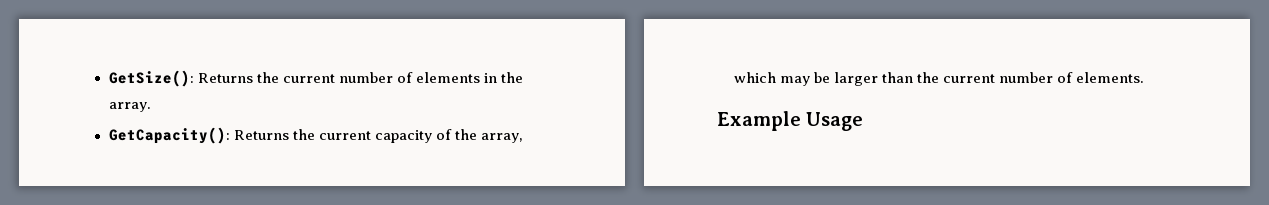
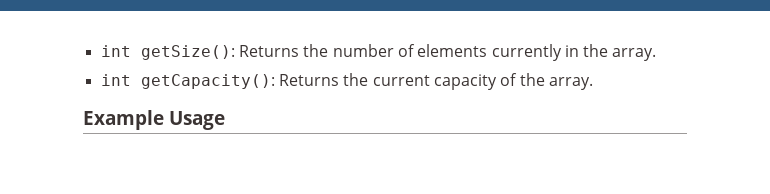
[108,70,335,87] GetSize(): Returns the current -> [100,44,329,60] int getSize(): Returns the
(480, 77) none -> [491,44,562,61] currently
[108,127,230,144] GetCapacity(): -> [100,74,275,89] int getCapacity():
[480,133,523,143] [733,72,1144,86] array, which may be larger than the current number of elements. -> [548,77,593,90] array.

